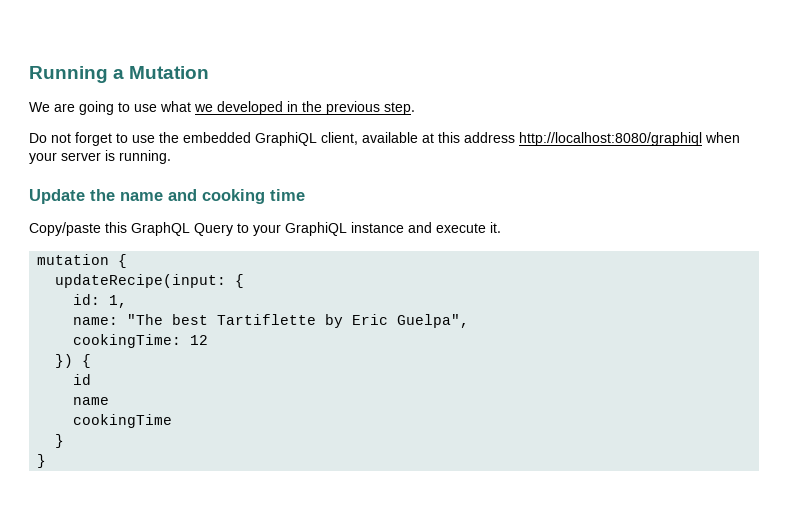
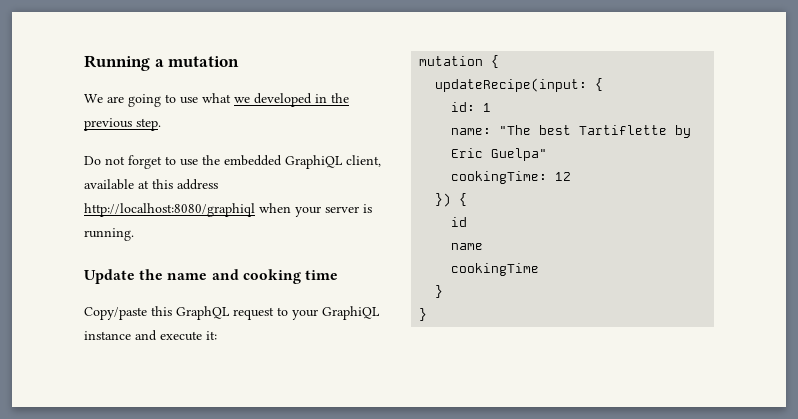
[129,66,210,79] Mutation -> [168,56,240,67] mutation
[194,223,233,236] Query -> [233,307,274,320] request
[490,222,501,233] it. -> [206,331,217,340] it:
[109,295,128,308] 1, -> [483,103,492,112] 1
[397,314,470,328] Guelpa", -> [491,148,548,161] Guelpa"

